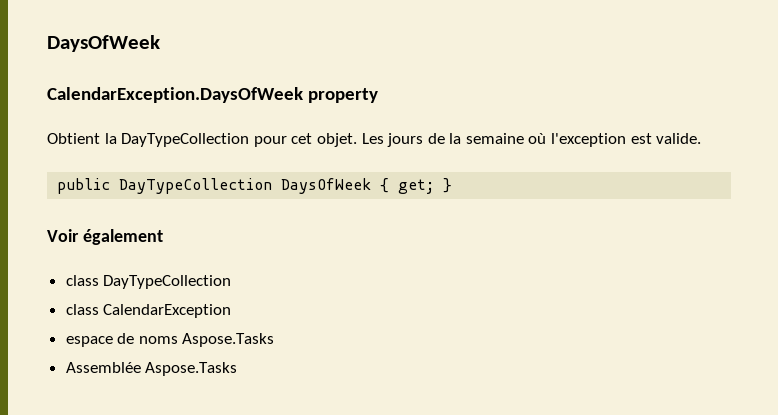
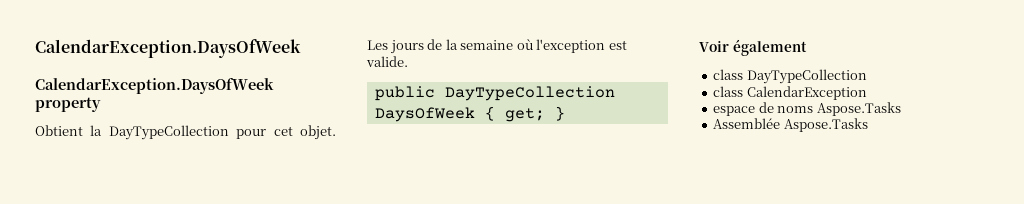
[47,35,160,52] DaysOfWeek -> [35,39,301,58] CalendarException.DaysOfWeek

